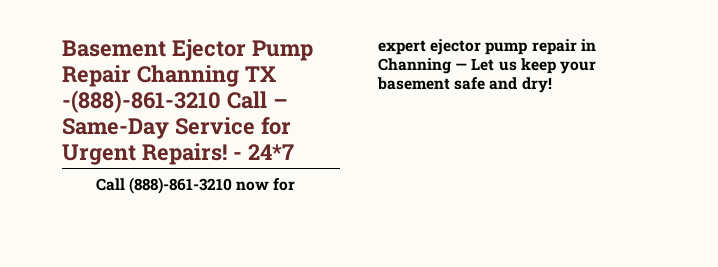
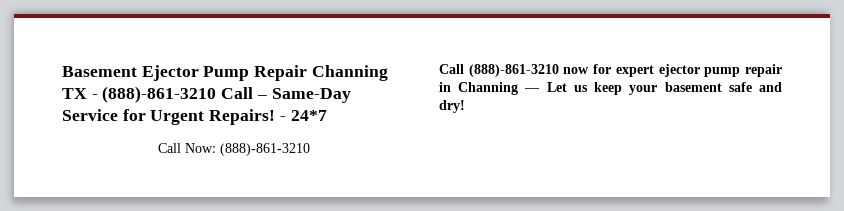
[62,90,221,113] -(888)-861-3210 -> [91,86,217,103] - (888)-861-3210
(294, 152) none -> [157,143,310,156] // Call Now: (888)-861-3210

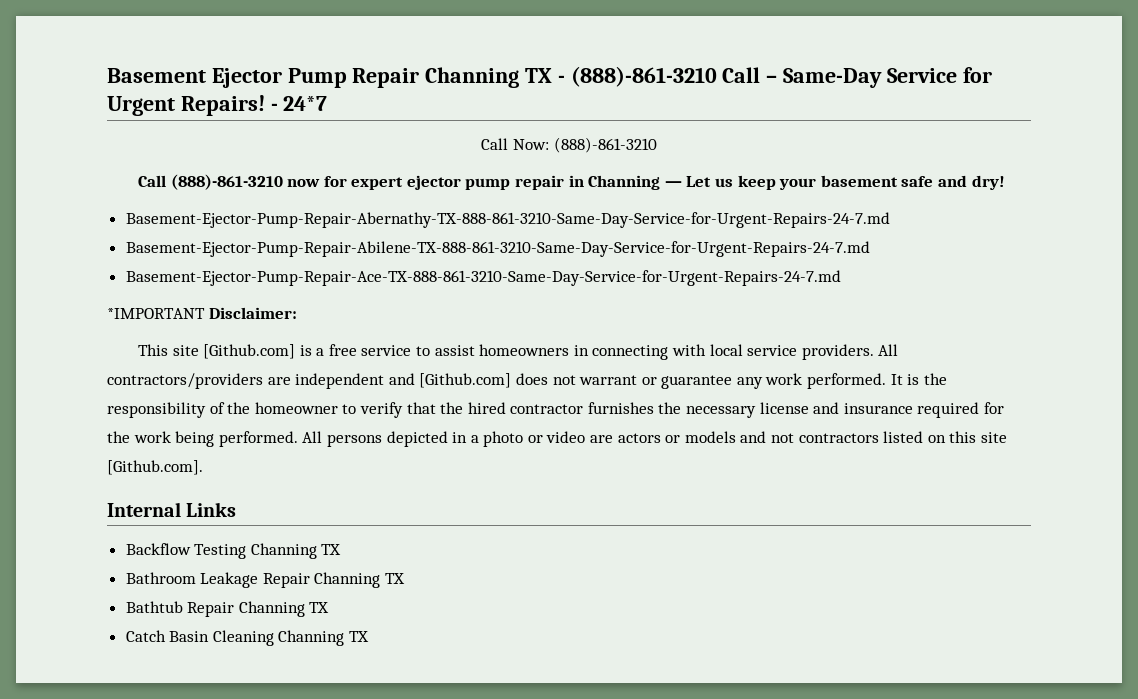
(465, 106) none -> [125,212,890,228] [125,241,870,257] [125,270,841,286] [107,307,297,319] [137,344,899,360] [107,373,947,389] [107,402,1005,418] [107,431,1007,447] [107,460,203,475] [107,502,237,517] [125,543,342,559] [125,572,406,588] [125,601,330,617] [125,630,370,646] // Basement-Ejector-Pump-Repair-Abernathy-TX-888-861-3210-Same-Day-Service-for-Urgent-Repairs-24-7.md // Basement-Ejector-Pump-Repair-Abilene-TX-888-861-3210-Same-Day-Service-for-Urgent-Repairs-24-7.md // Basement-Ejector-Pump-Repair-Ace-TX-888-861-3210-Same-Day-Service-for-Urgent-Repairs-24-7.md // *IMPORTANT Disclaimer: // This site [Github.com] is a free service to assist homeowners in connecting with local service providers. All contractors/providers are independent and [Github.com] does not warrant or guarantee any work performed. It is the responsibility of the homeowner to verify that the hired contractor furnishes the necessary license and insurance required for the work being performed. All persons depicted in a photo or video are actors or models and not contractors listed on this site [Github.com]. // Internal Links // Backflow Testing Channing TX // Bathroom Leakage Repair Channing TX // Bathtub Repair Channing TX // Catch Basin Cleaning Channing TX

